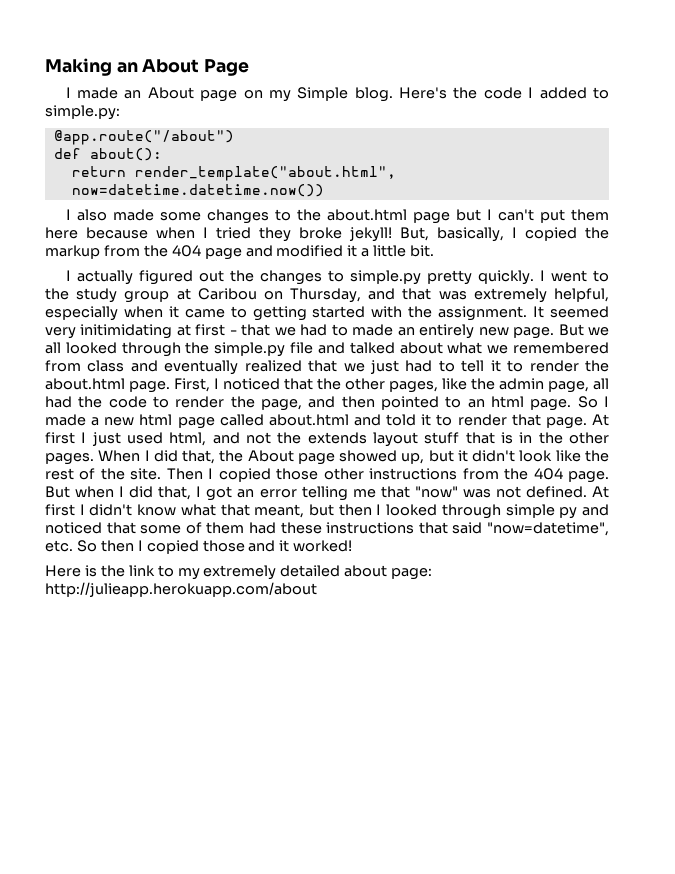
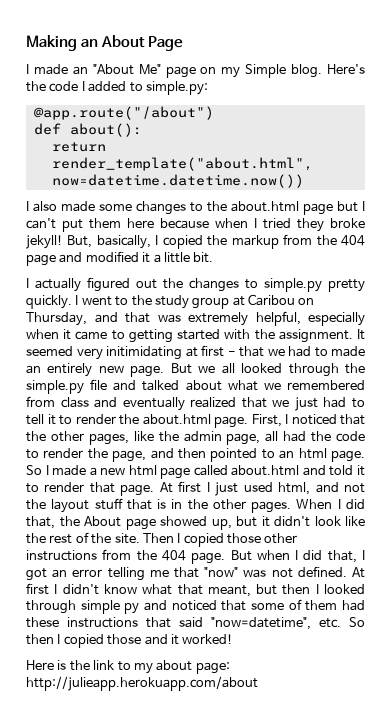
[147,87,194,99] About -> [92,64,161,75] "About Me"
[307,432,367,444] extends -> (46, 504) none
[203,565,341,580] extremely detailed -> (153, 668) none

